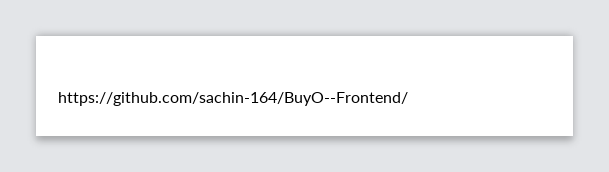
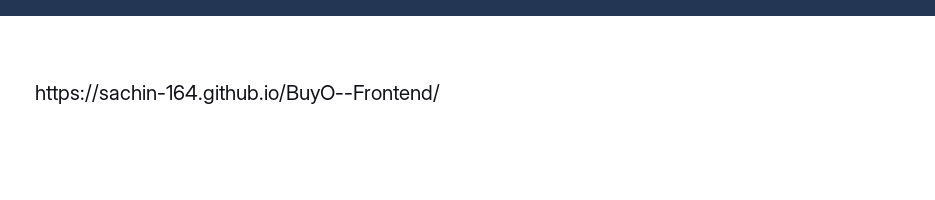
[58,92,408,106] https://github.com/sachin-164/BuyO--Frontend/ -> [35,84,440,104] https://sachin-164.github.io/BuyO--Frontend/

